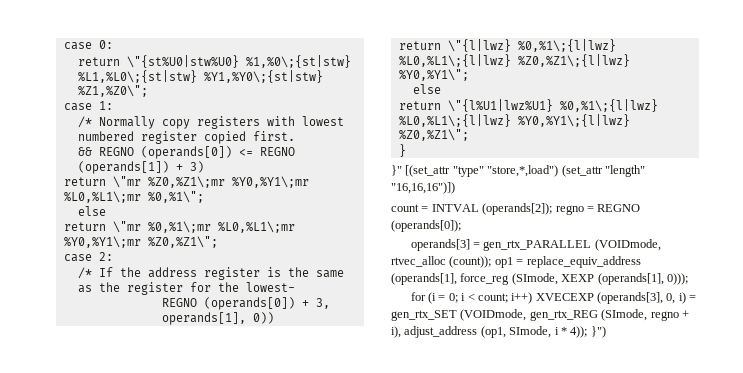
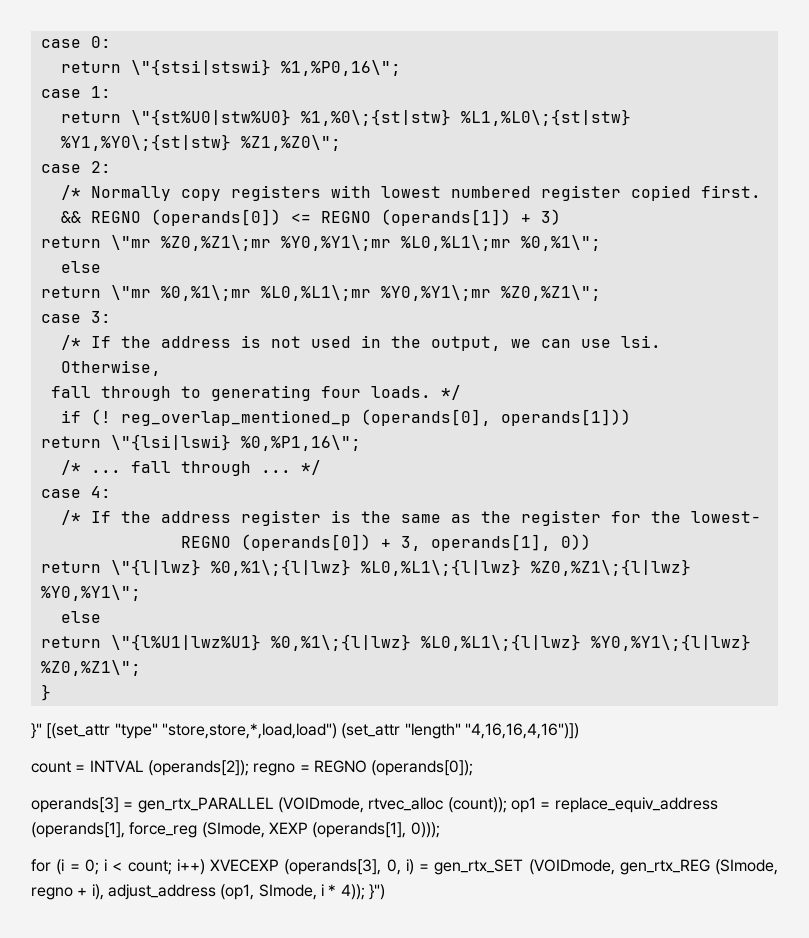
(113, 44) none -> [60,59,401,76] [40,86,111,98] // return \"{stsi|stswi} %1,%P0,16\"; // case 1:
[98,101,113,110] 1: -> [90,161,111,173] 2:
[98,252,113,261] 2: -> [90,311,111,323] [60,335,661,351] [60,360,161,376] [50,385,461,401] [60,409,631,426] [40,434,361,451] [60,460,321,476] [40,486,111,498] 3: // /* If the address is not used in the output, we can use lsi. Otherwise, // fall through to generating four loads. */ // if (! reg_overlap_mentioned_p (operands[0], operands[1])) // return \"{lsi|lswi} %0,%P1,16\"; // /* ... fall through ... */ // case 4:
[487,165,559,177] "store,*,load") -> [161,723,337,739] "store,store,*,load,load")
[391,182,455,194] "16,16,16")]) -> [464,723,579,739] "4,16,16,4,16")])

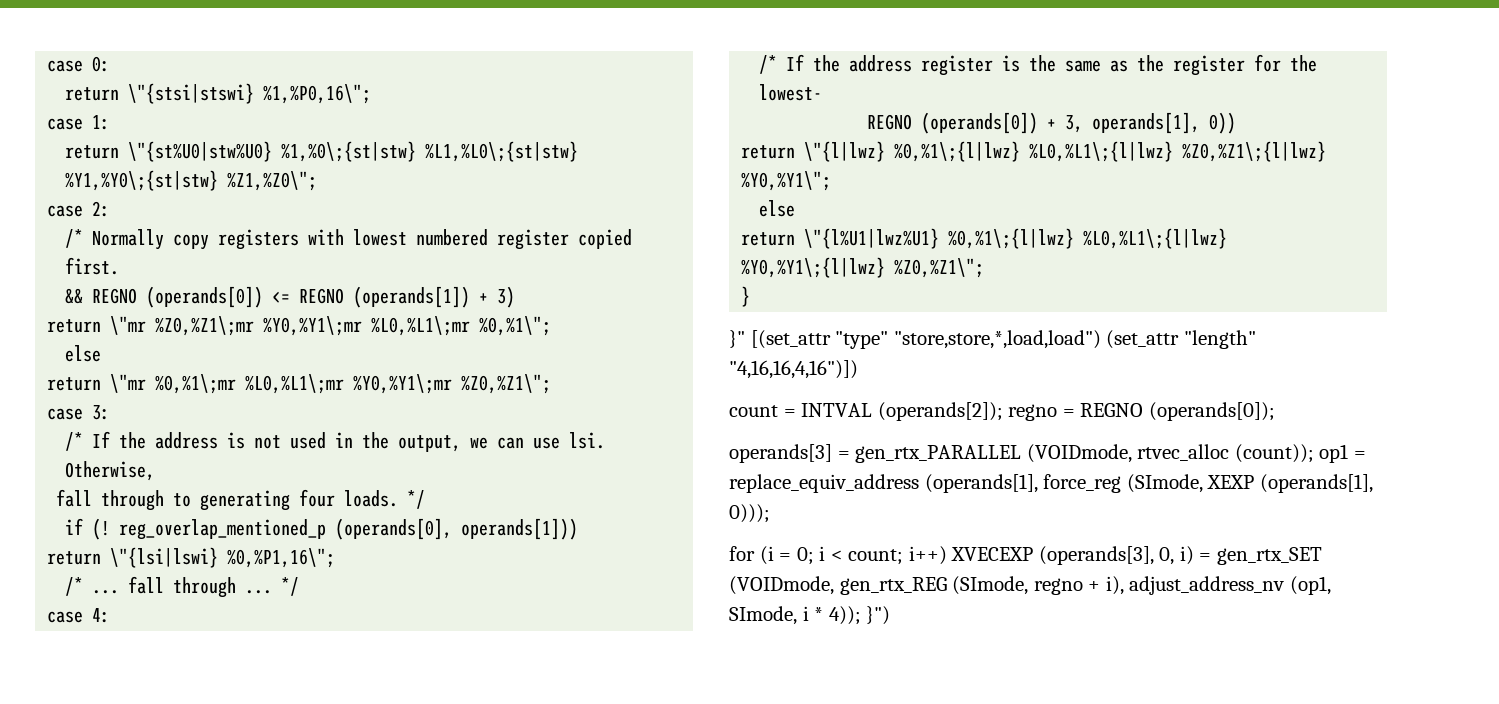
[107,884,216,900] adjust_address -> [1129,576,1285,595] adjust_address_nv

